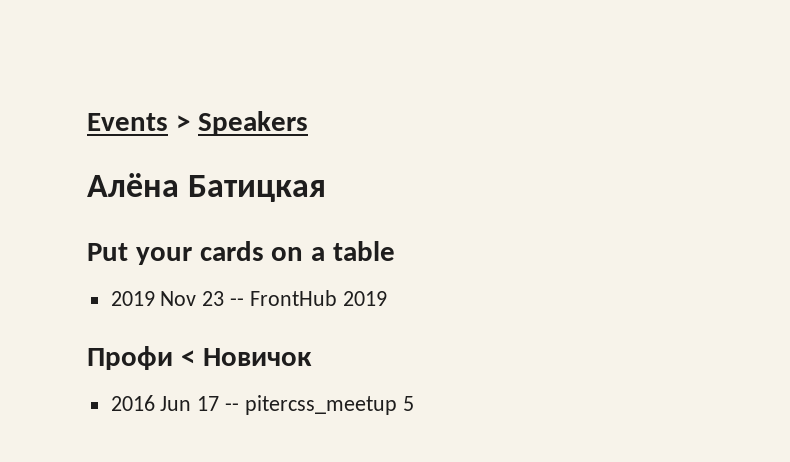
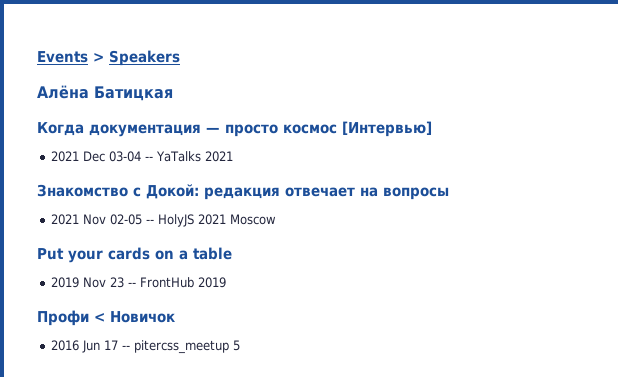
(327, 188) none -> [37,121,432,137] [50,151,233,162] [37,184,449,200] [50,214,276,227] // Когда документация — просто космос [Интервью] // 2021 Dec 03-04 -- YaTalks 2021 // Знакомство с Докой: редакция отвечает на вопросы // 2021 Nov 02-05 -- HolyJS 2021 Moscow

